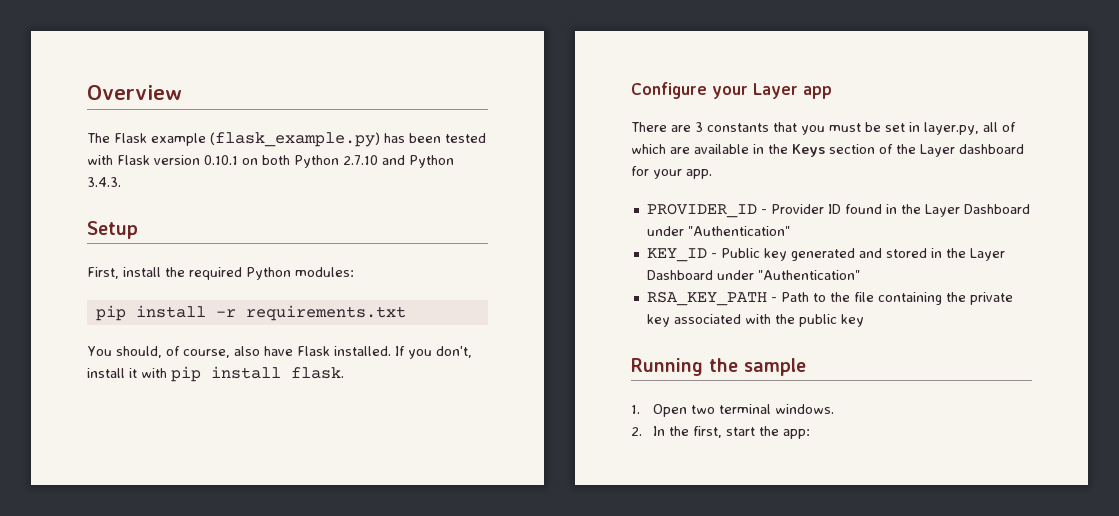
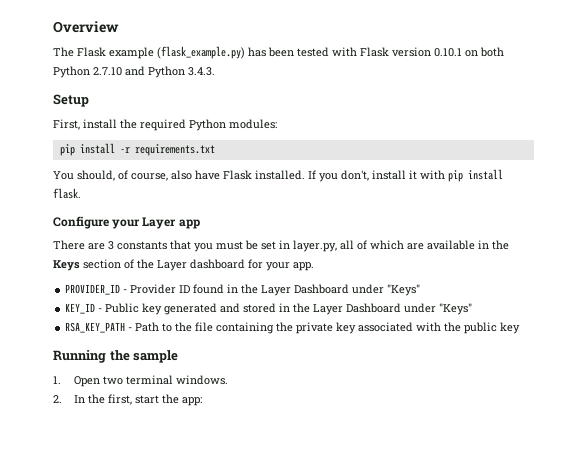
[687,226,790,236] "Authentication" -> [387,284,421,296] "Keys"
[757,270,860,280] "Authentication" -> [439,303,473,315] "Keys"

